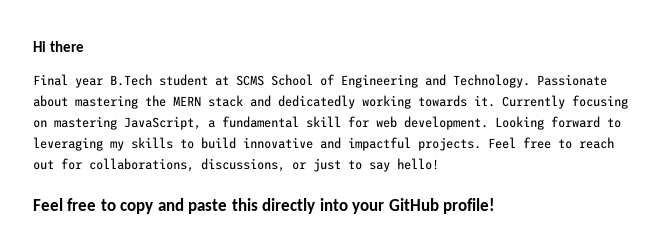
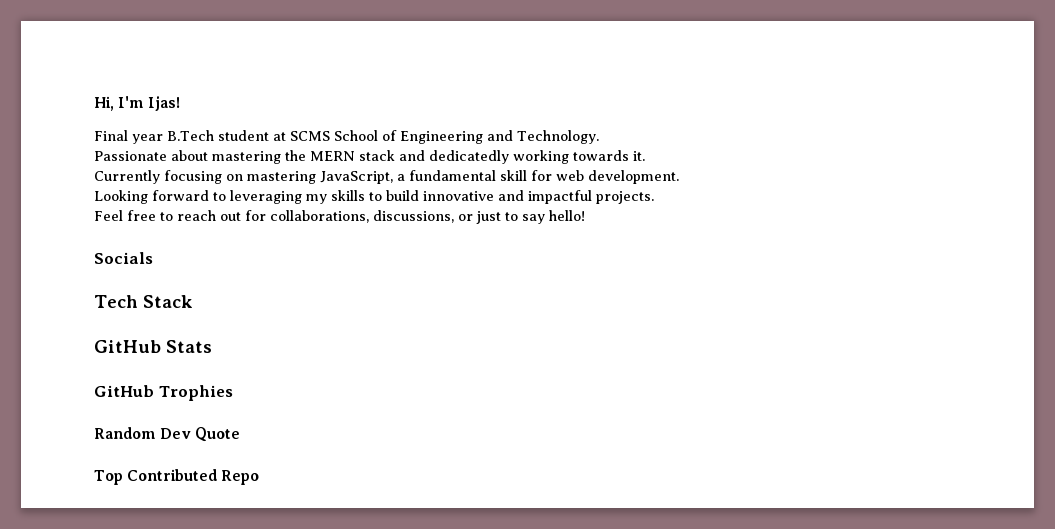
[33,41,85,52] Hi there -> [94,96,181,111] Hi, I'm Ijas!
(530, 81) none -> (599, 137) //
(495, 101) none -> (645, 156) //
(488, 123) none -> (679, 177) //
(481, 144) none -> (654, 197) //
[33,198,496,214] Feel free to copy and paste this directly into your GitHub profile! -> [94,252,153,264] [94,295,193,308] [94,340,212,353] [94,385,233,401] [94,427,241,442] [94,469,260,485] Socials // Tech Stack // GitHub Stats // GitHub Trophies // Random Dev Quote // Top Contributed Repo

